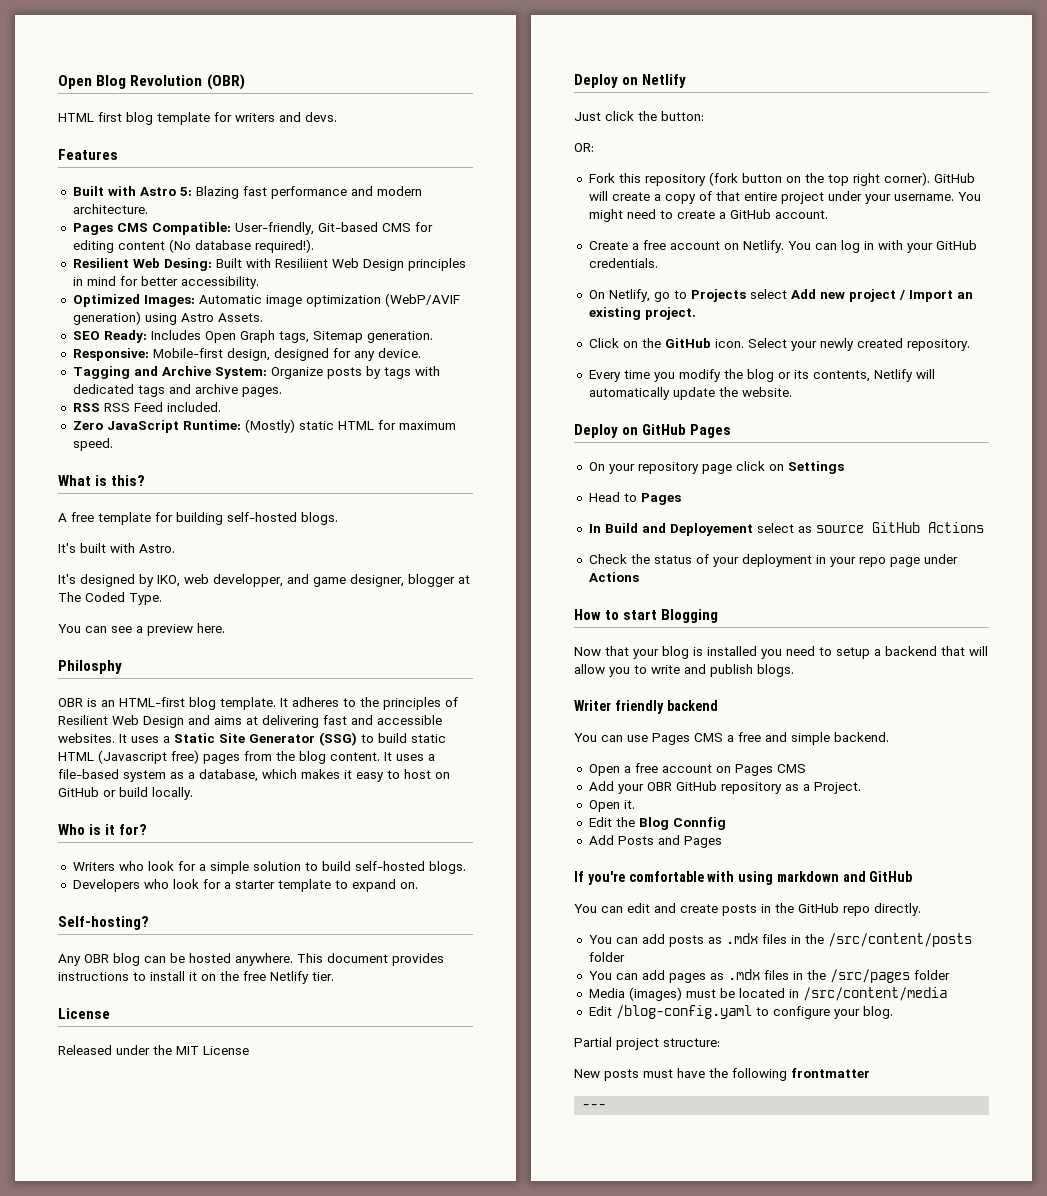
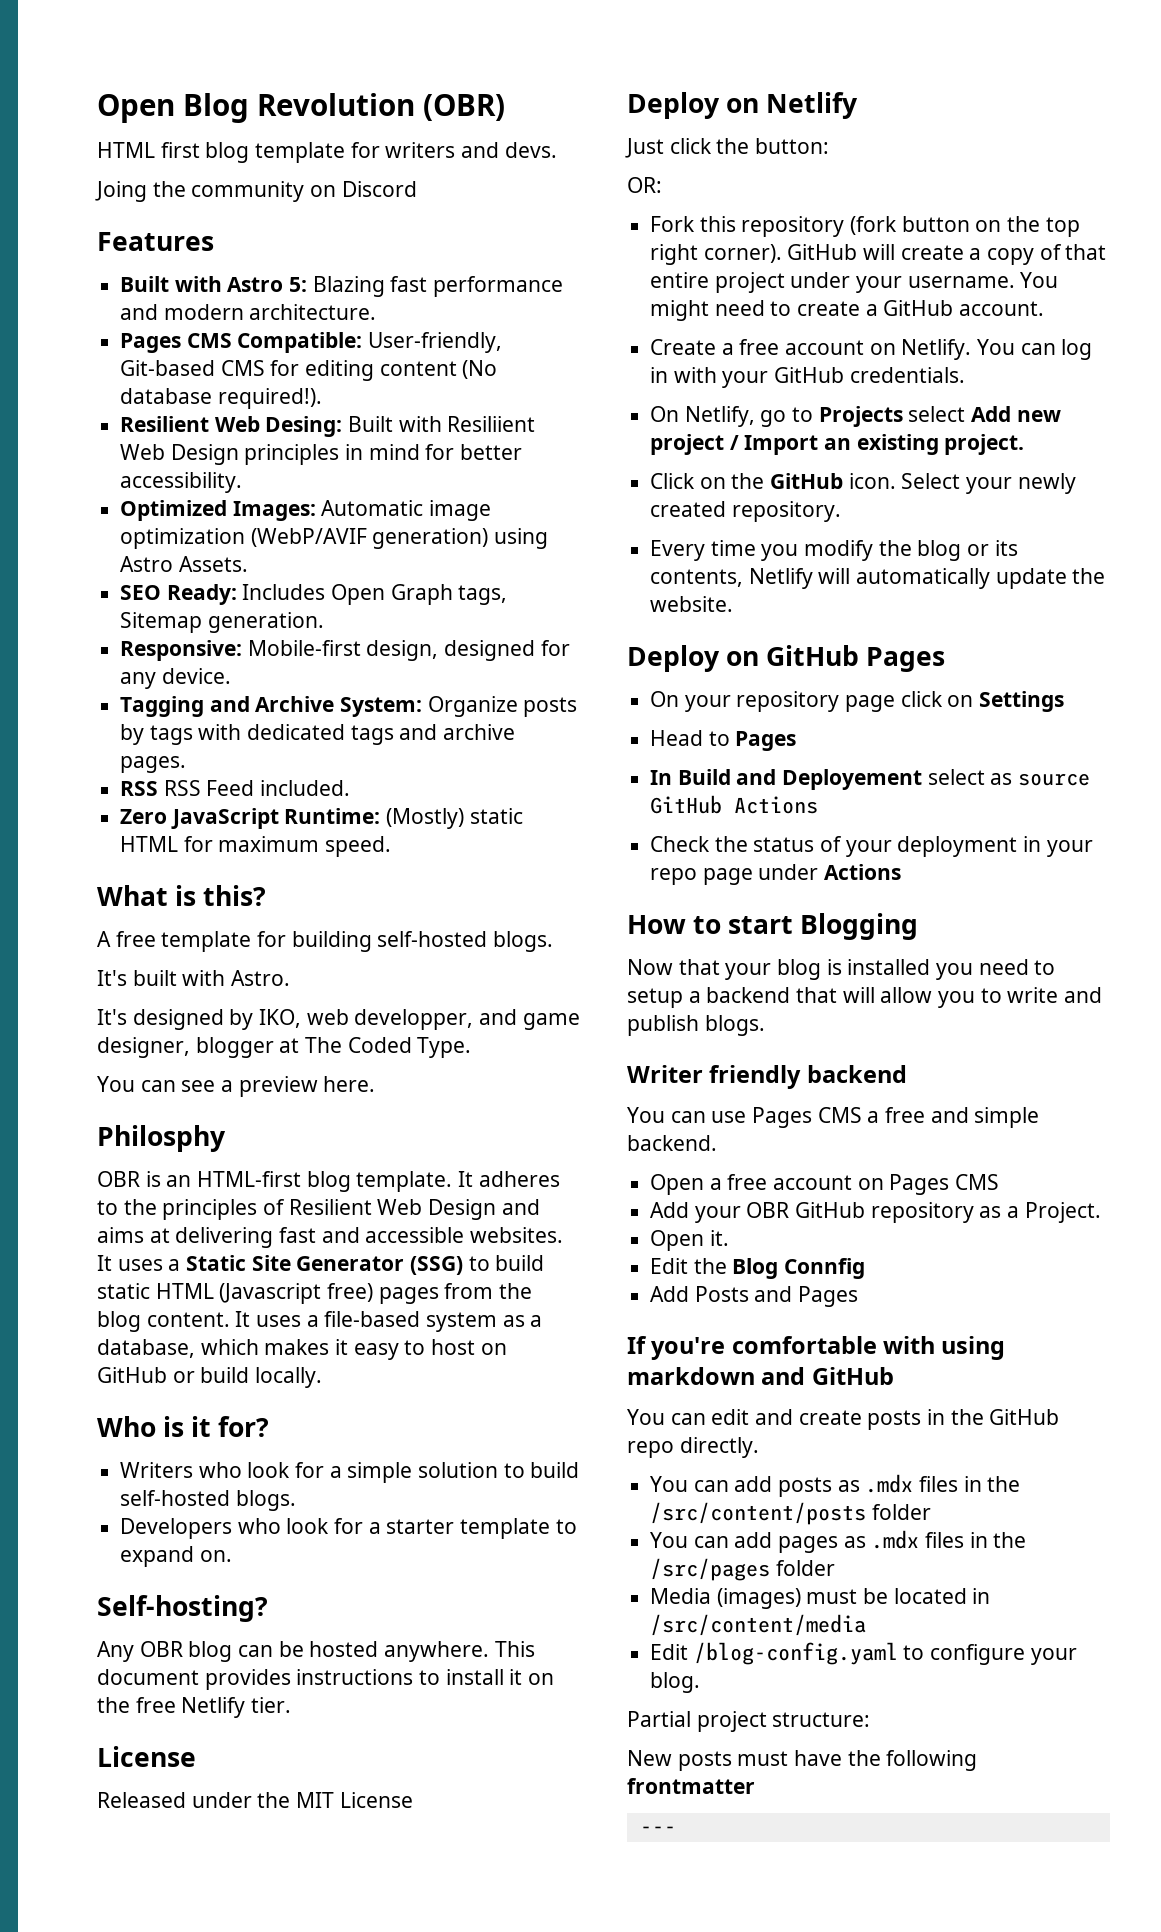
(337, 117) none -> [95,181,417,202] // Joing the community on Discord

